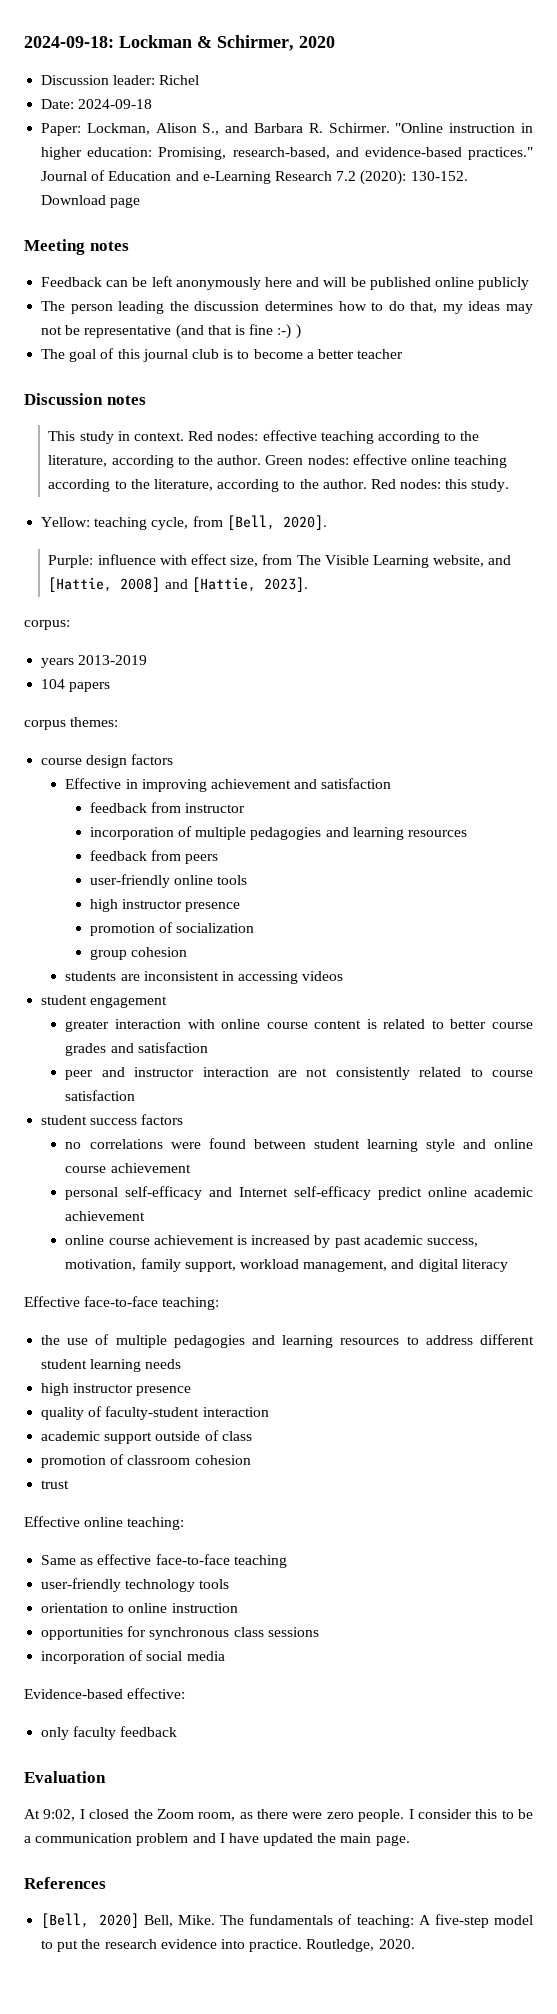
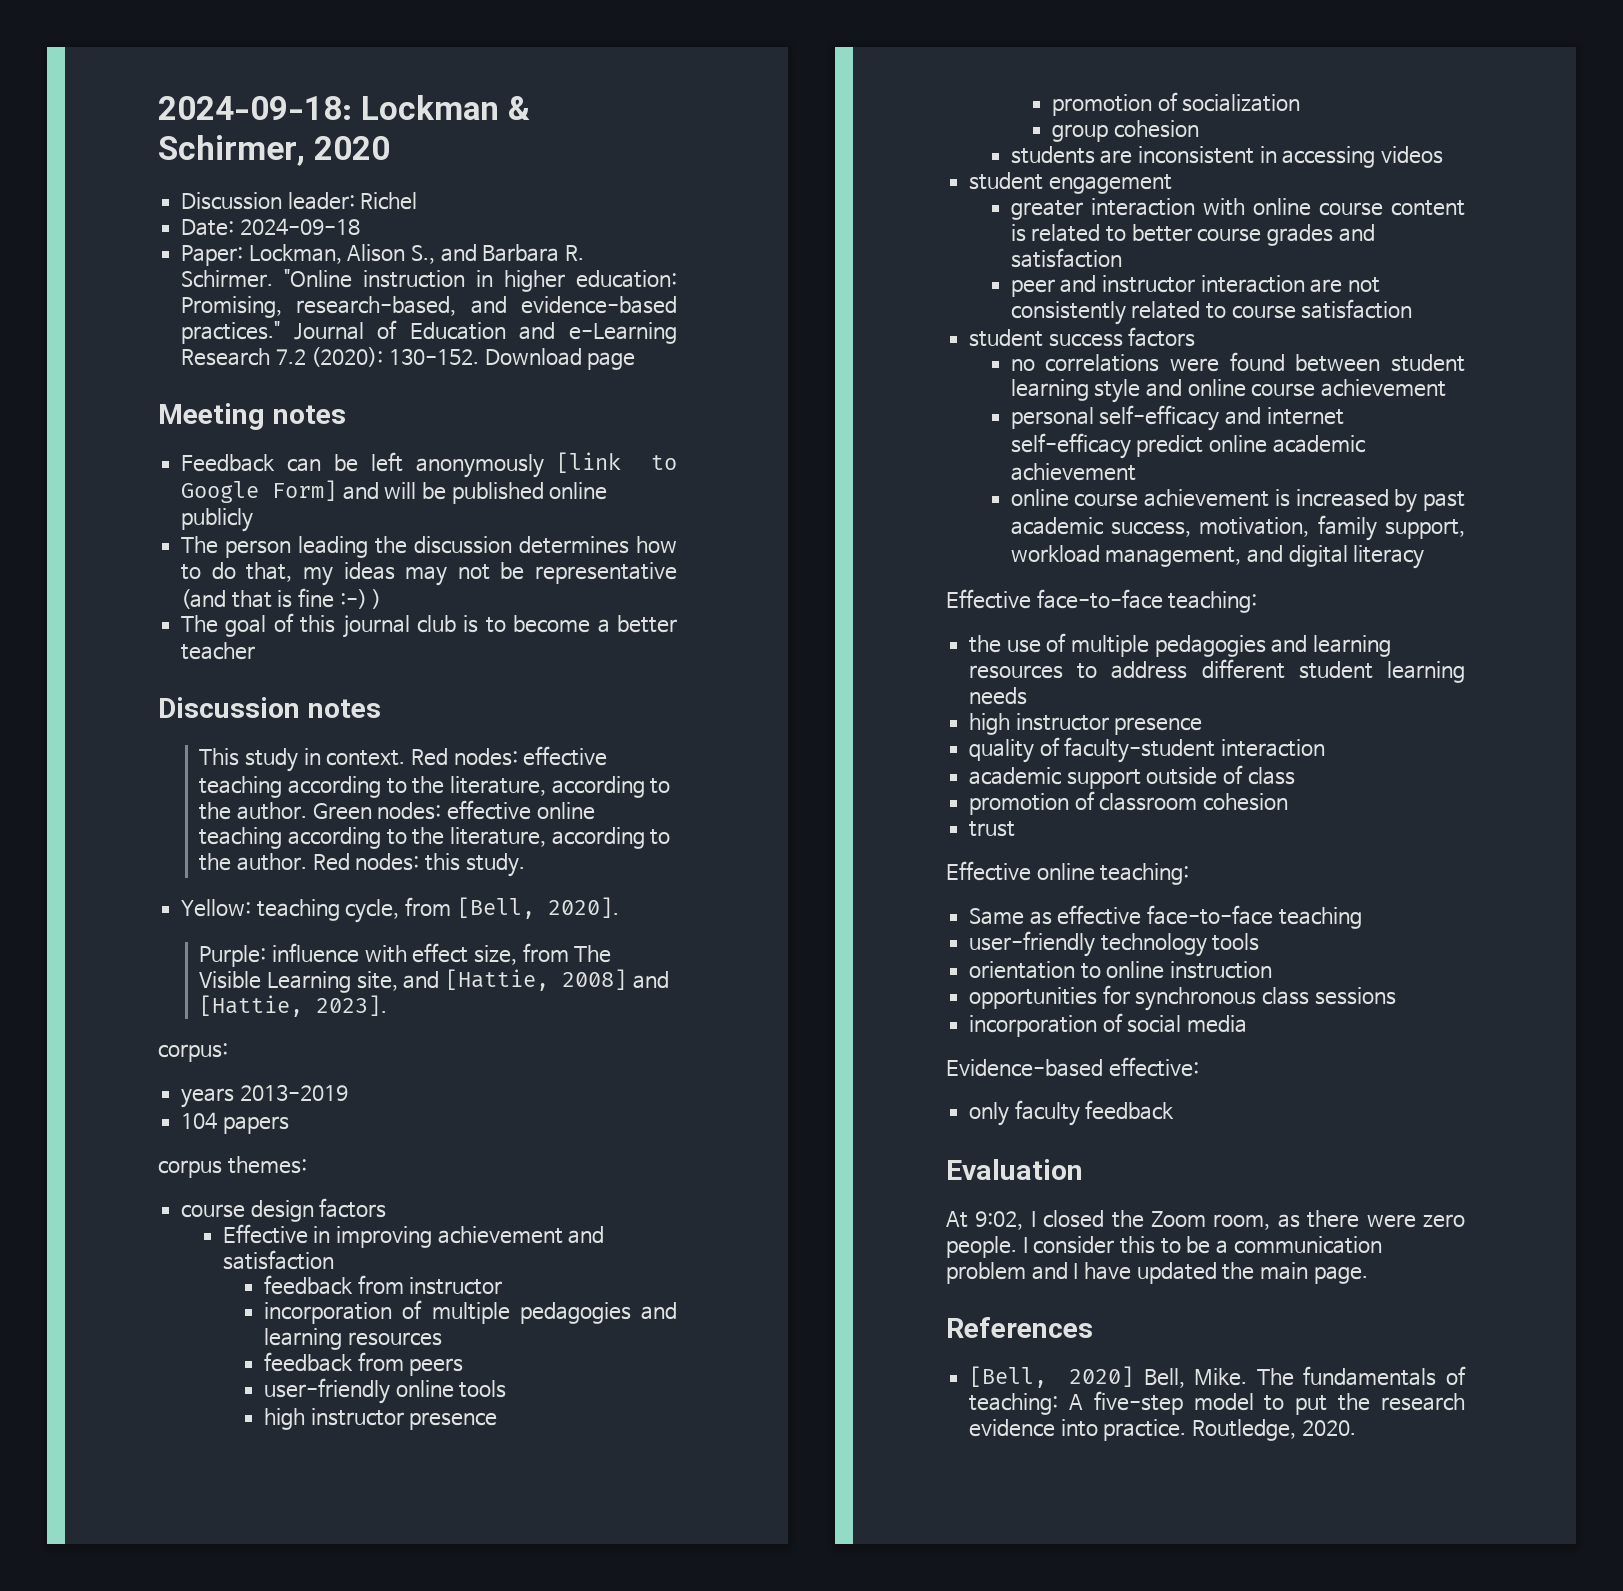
[264,277,292,287] here -> [556,452,677,473] [181,480,338,503] [link to Google Form]
[433,555,485,567] website, -> [356,971,398,991] site,
[239,1187,289,1197] Internet -> [1266,407,1344,425] internet

